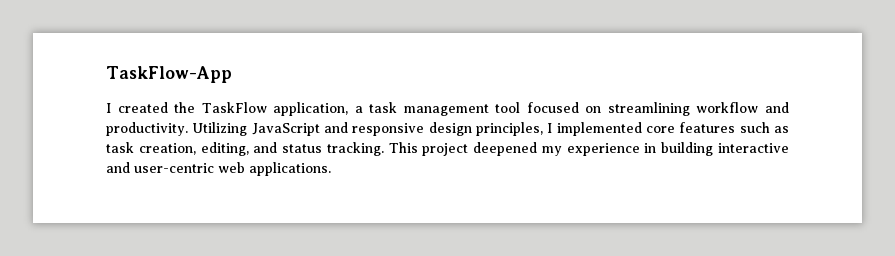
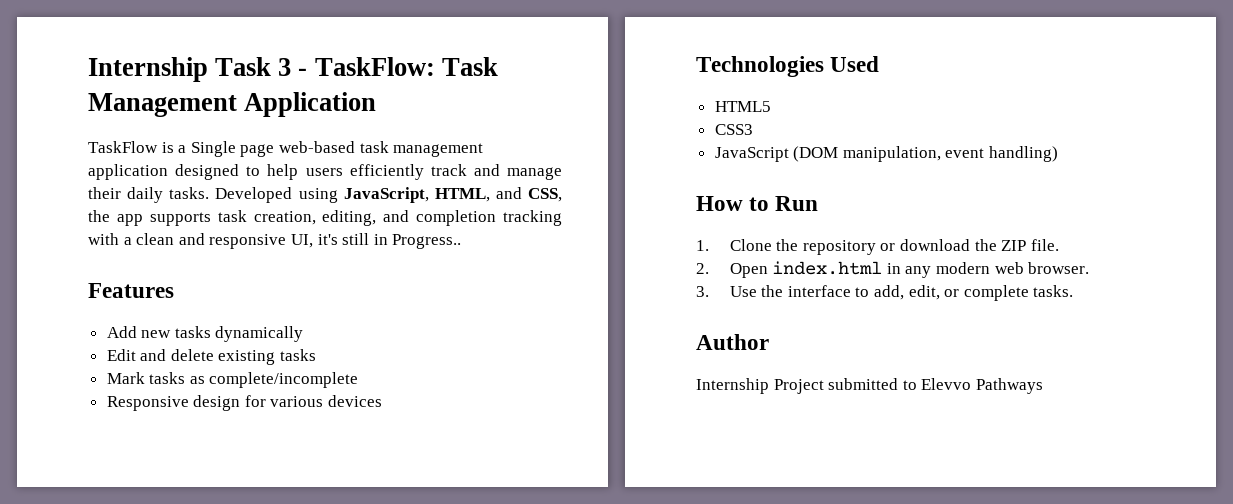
[106,66,232,83] [106,102,790,116] [106,122,790,136] [106,142,789,156] [106,162,331,176] TaskFlow-App // I created the TaskFlow application, a task management tool focused on streamlining workflow and productivity. Utilizing JavaScript and responsive design principles, I implemented core features such as task creation, editing, and status tracking. This project deepened my experience in building interactive and user-centric web applications. -> [88,57,498,82] [88,92,377,117] [88,141,484,157] [88,164,562,180] [88,187,562,203] [88,210,562,226] [88,233,462,249] [88,283,174,298] [106,326,304,342] [106,349,317,365] [106,372,359,388] [106,395,383,411] [696,56,880,77] [714,101,771,112] [714,124,753,135] [714,146,1059,162] [696,196,819,211] [696,239,1059,255] [696,261,1090,278] [696,285,1074,301] [696,334,769,350] [696,378,1043,394] Internship Task 3 - TaskFlow: Task Management Application // TaskFlow is a Single page web-based task management application designed to help users efficiently track and manage their daily tasks. Developed using JavaScript, HTML, and CSS, the app supports task creation, editing, and completion tracking with a clean and responsive UI, it's still in Progress.. // Features // Add new tasks dynamically // Edit and delete existing tasks // Mark tasks as complete/incomplete // Responsive design for various devices // Technologies Used // HTML5 // CSS3 // JavaScript (DOM manipulation, event handling) // How to Run // 1. Clone the repository or download the ZIP file. // 2. Open index.html in any modern web browser. // 3. Use the interface to add, edit, or complete tasks. // Author // Internship Project submitted to Elevvo Pathways

